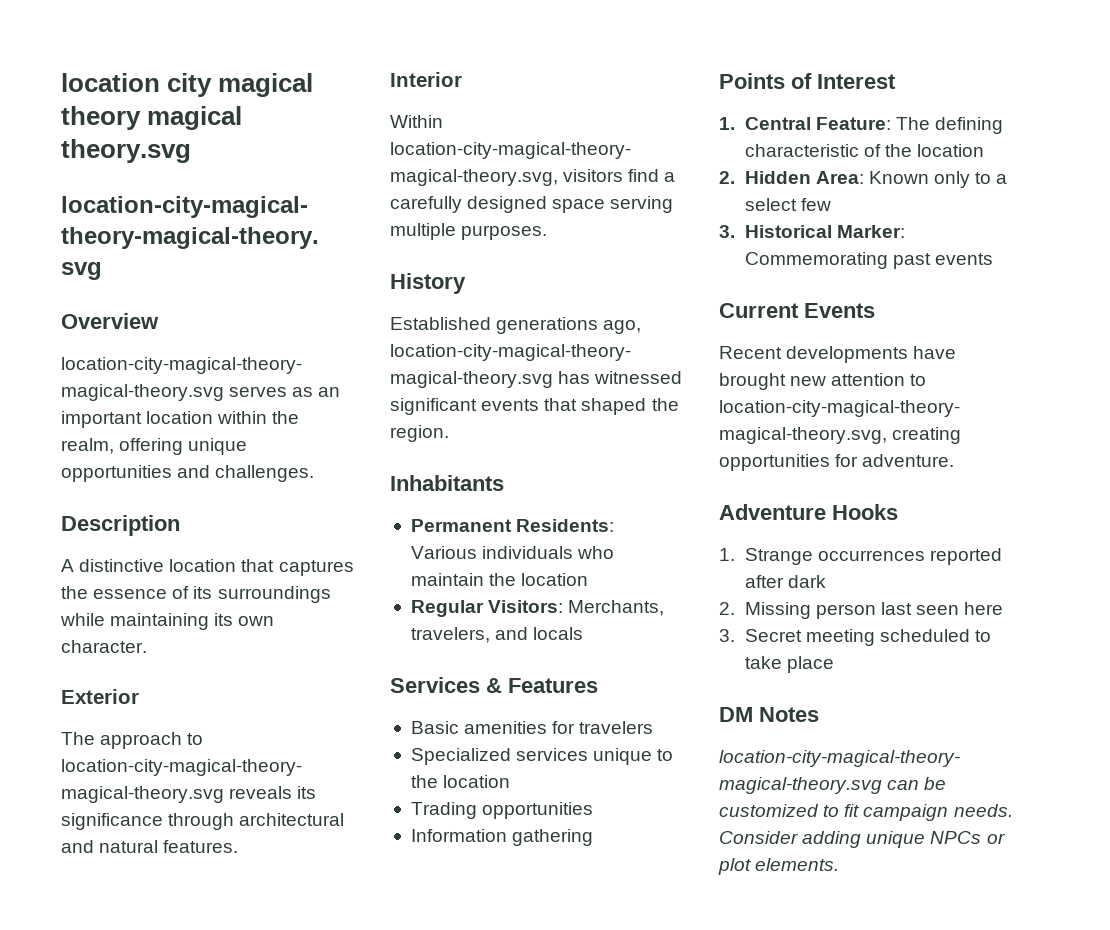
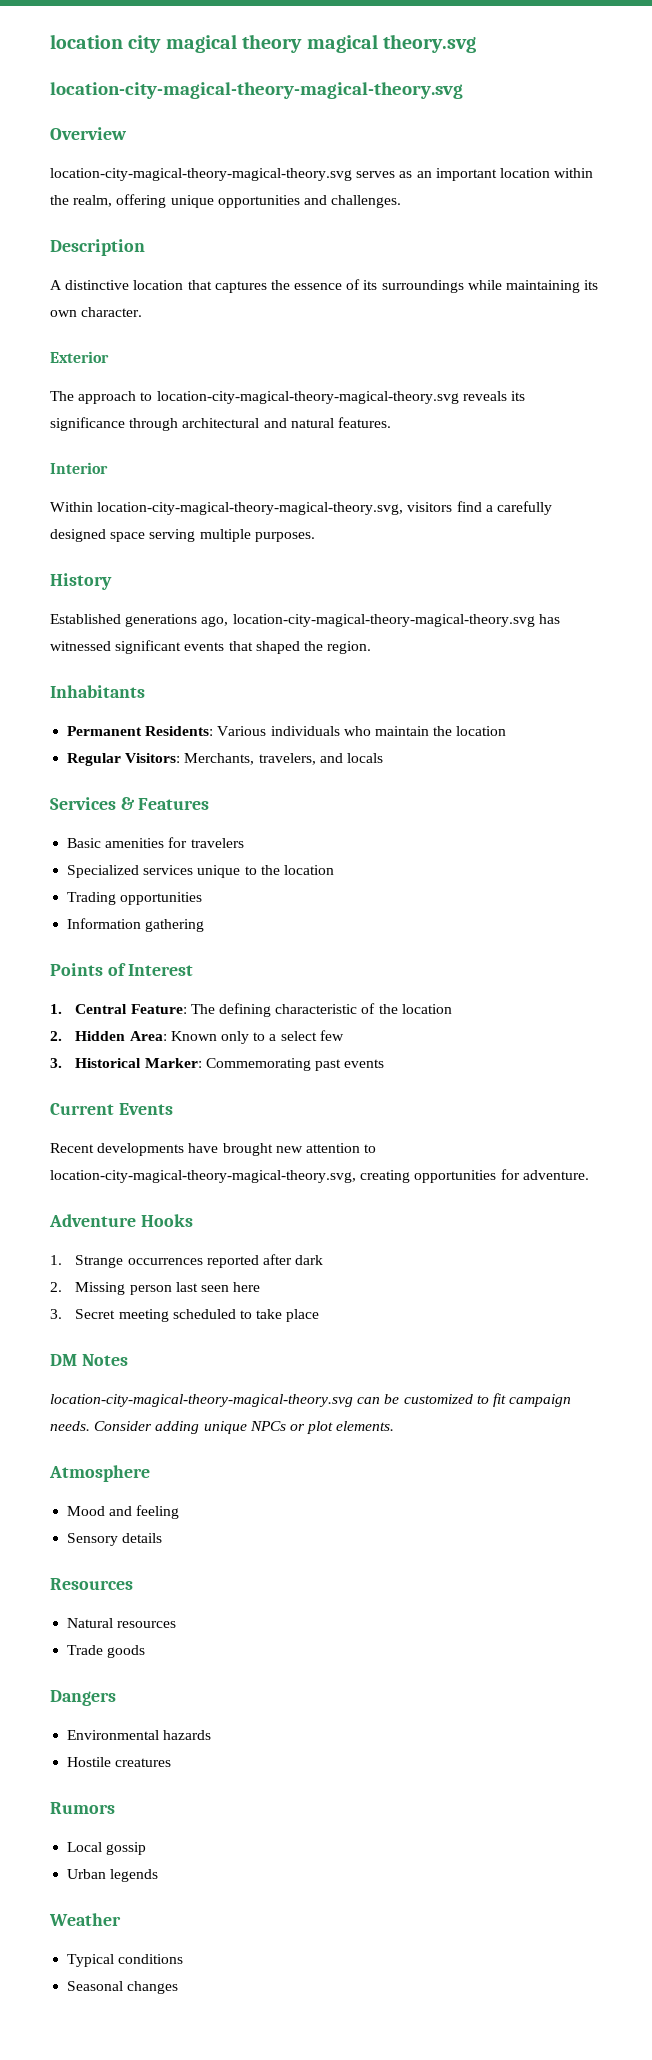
(840, 864) none -> [49,1465,150,1482] [67,1505,180,1519] [67,1533,163,1546] [50,1578,133,1590] [67,1618,177,1628] [67,1645,146,1658] [50,1690,116,1706] [67,1730,212,1740] [67,1757,172,1767] [50,1802,115,1814] [67,1842,147,1855] [67,1869,159,1882] [49,1913,121,1926] [67,1954,184,1967] [67,1981,179,1994] // Atmosphere // Mood and feeling // Sensory details // Resources // Natural resources // Trade goods // Dangers // Environmental hazards // Hostile creatures // Rumors // Local gossip // Urban legends // Weather // Typical conditions // Seasonal changes

